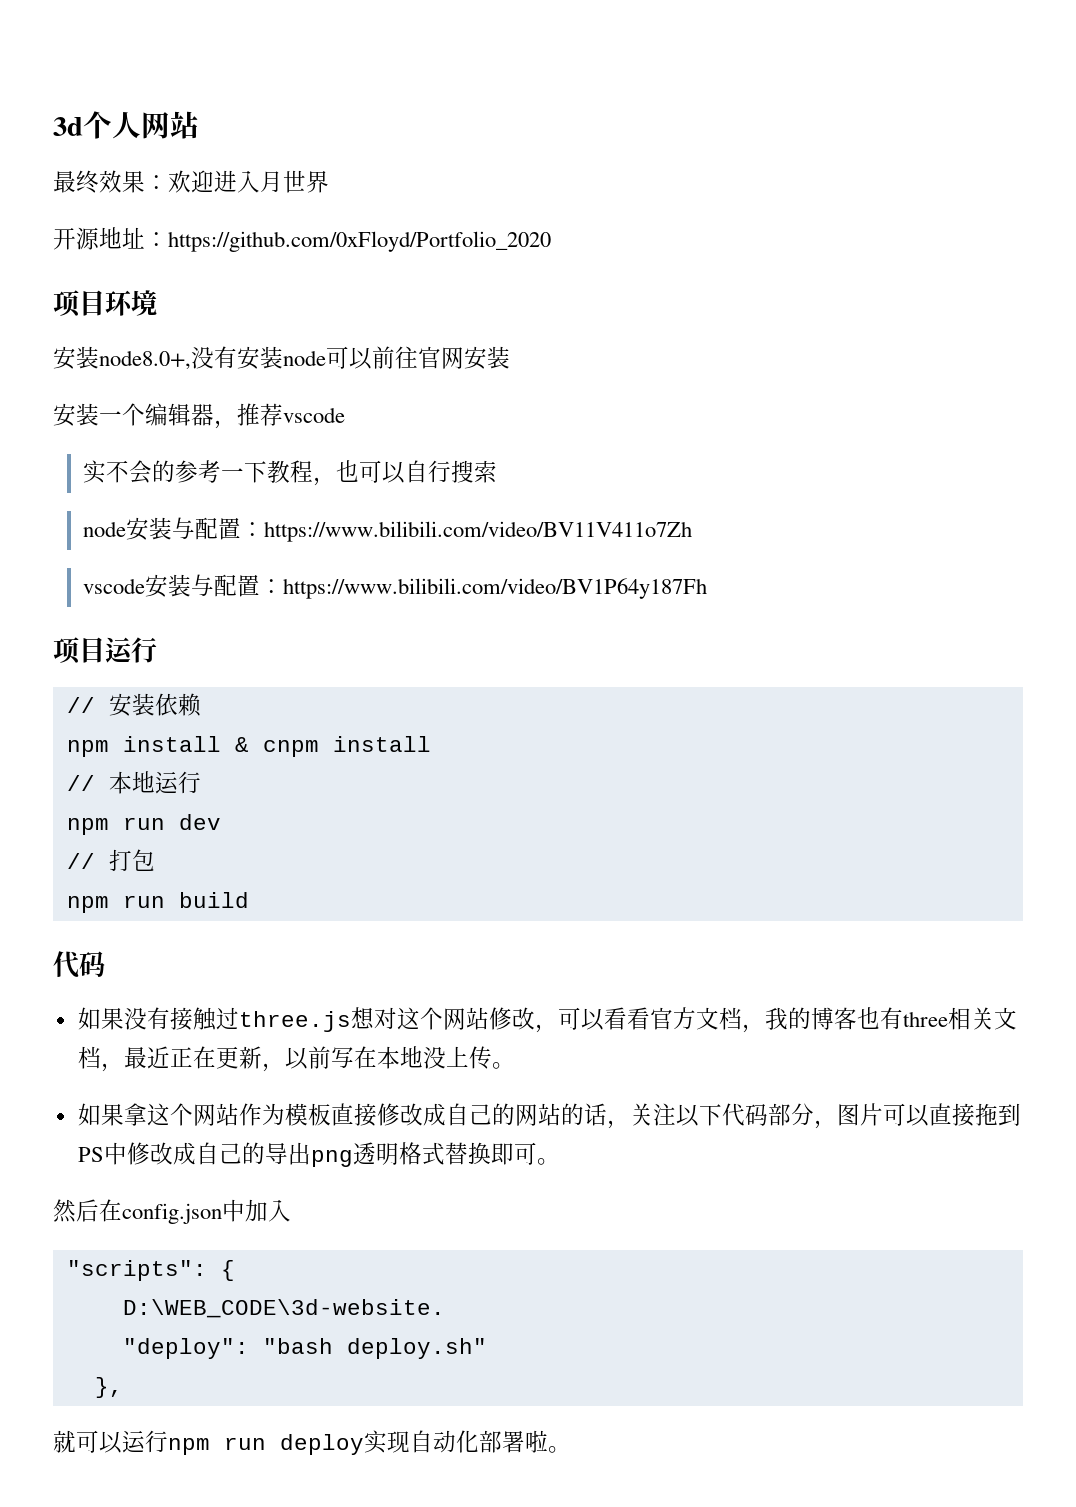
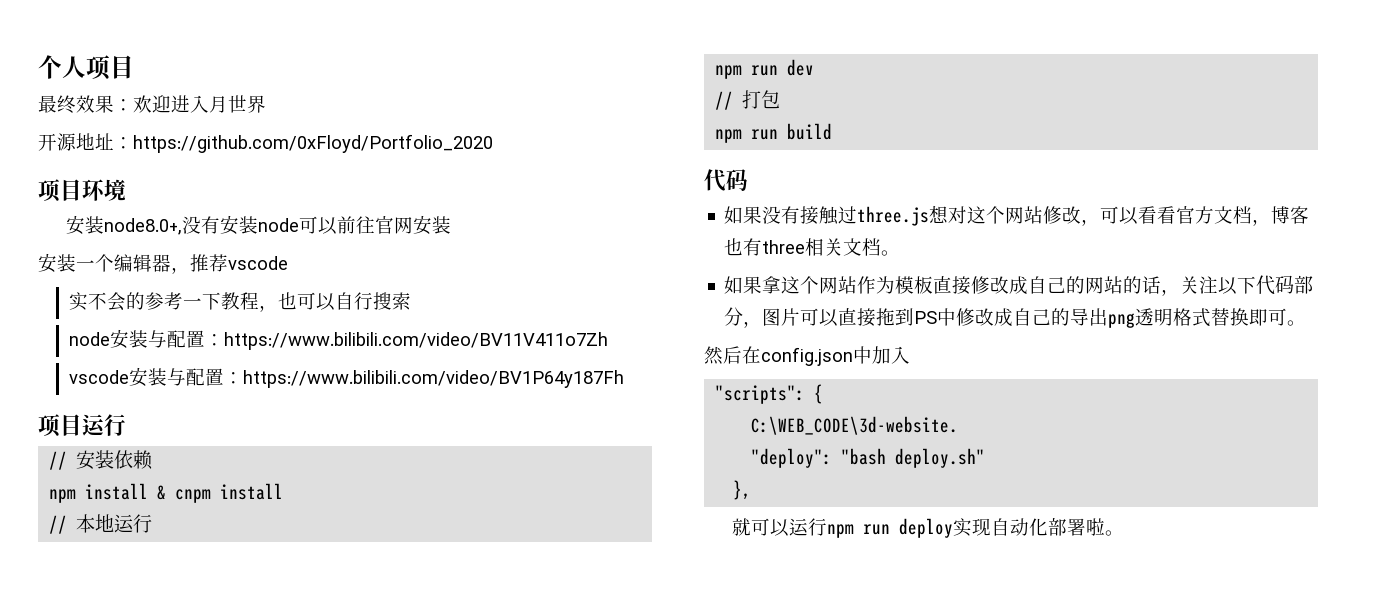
[53,111,199,139] 3d个人网站 -> [38,55,134,80] 个人项目
[764,1007,811,1030] 我的 -> (1272, 222) none
[100,1046,492,1072] ，最近正在更新，以前写在本地没上传 -> (882, 247) none
[122,1299,445,1318] D:\WEB_CODE\3d-website. -> [751,416,959,435] C:\WEB_CODE\3d-website.

